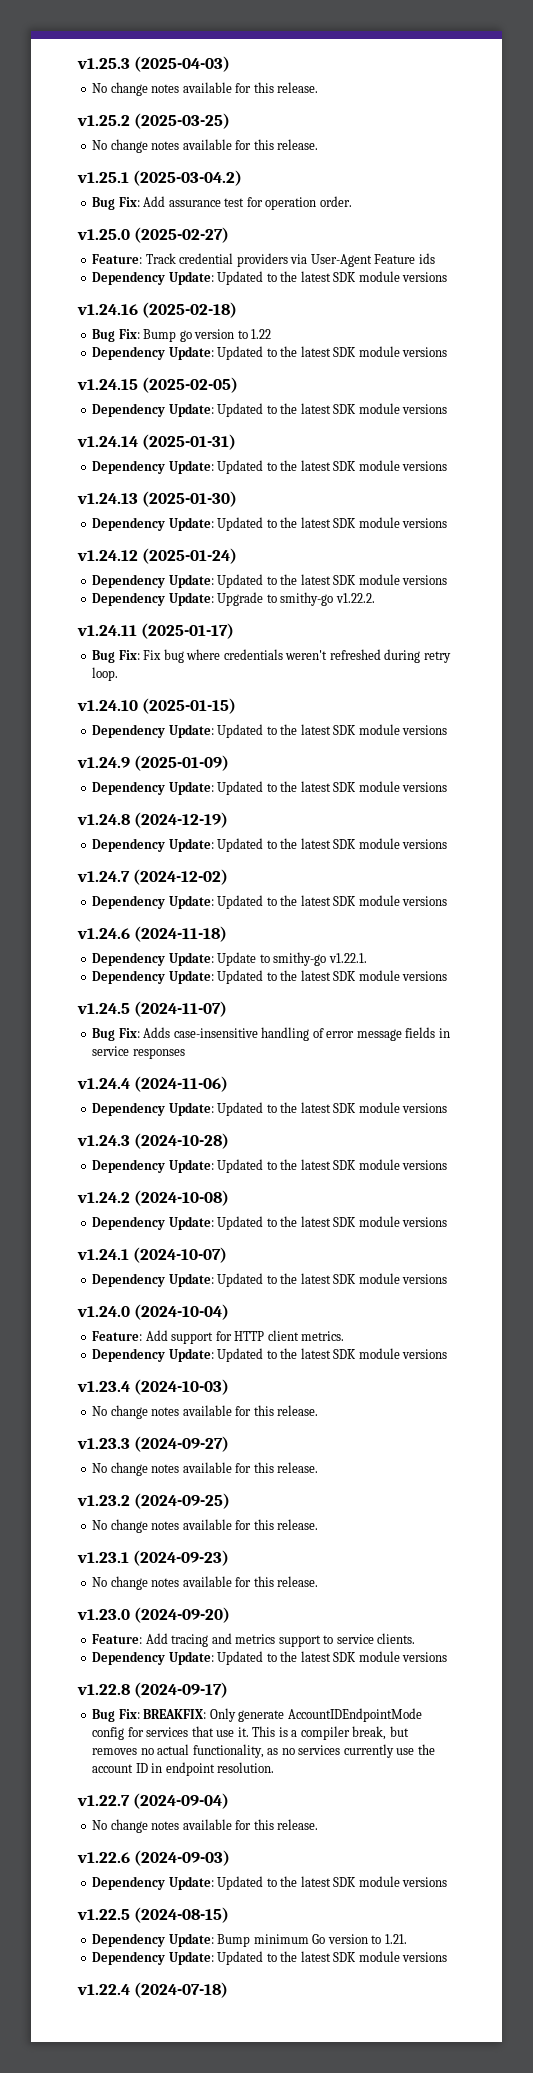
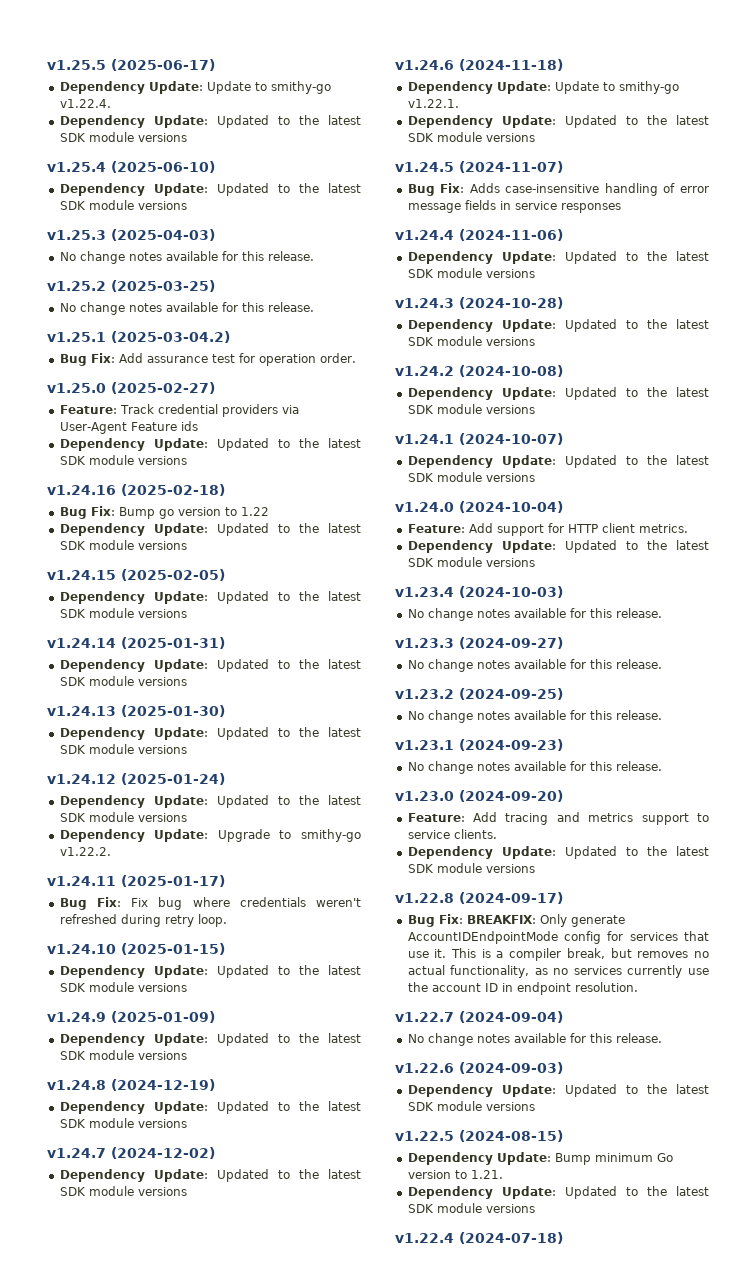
(77, 63) none -> [47,59,215,71] [59,81,331,94] [59,99,111,108] [59,115,361,128] [59,132,187,142] [47,161,215,173] [59,183,361,196] [59,200,187,210] v1.25.5 (2025-06-17) // Dependency Update: Update to smithy-go v1.22.4. // Dependency Update: Updated to the latest SDK module versions // v1.25.4 (2025-06-10) // Dependency Update: Updated to the latest SDK module versions //

